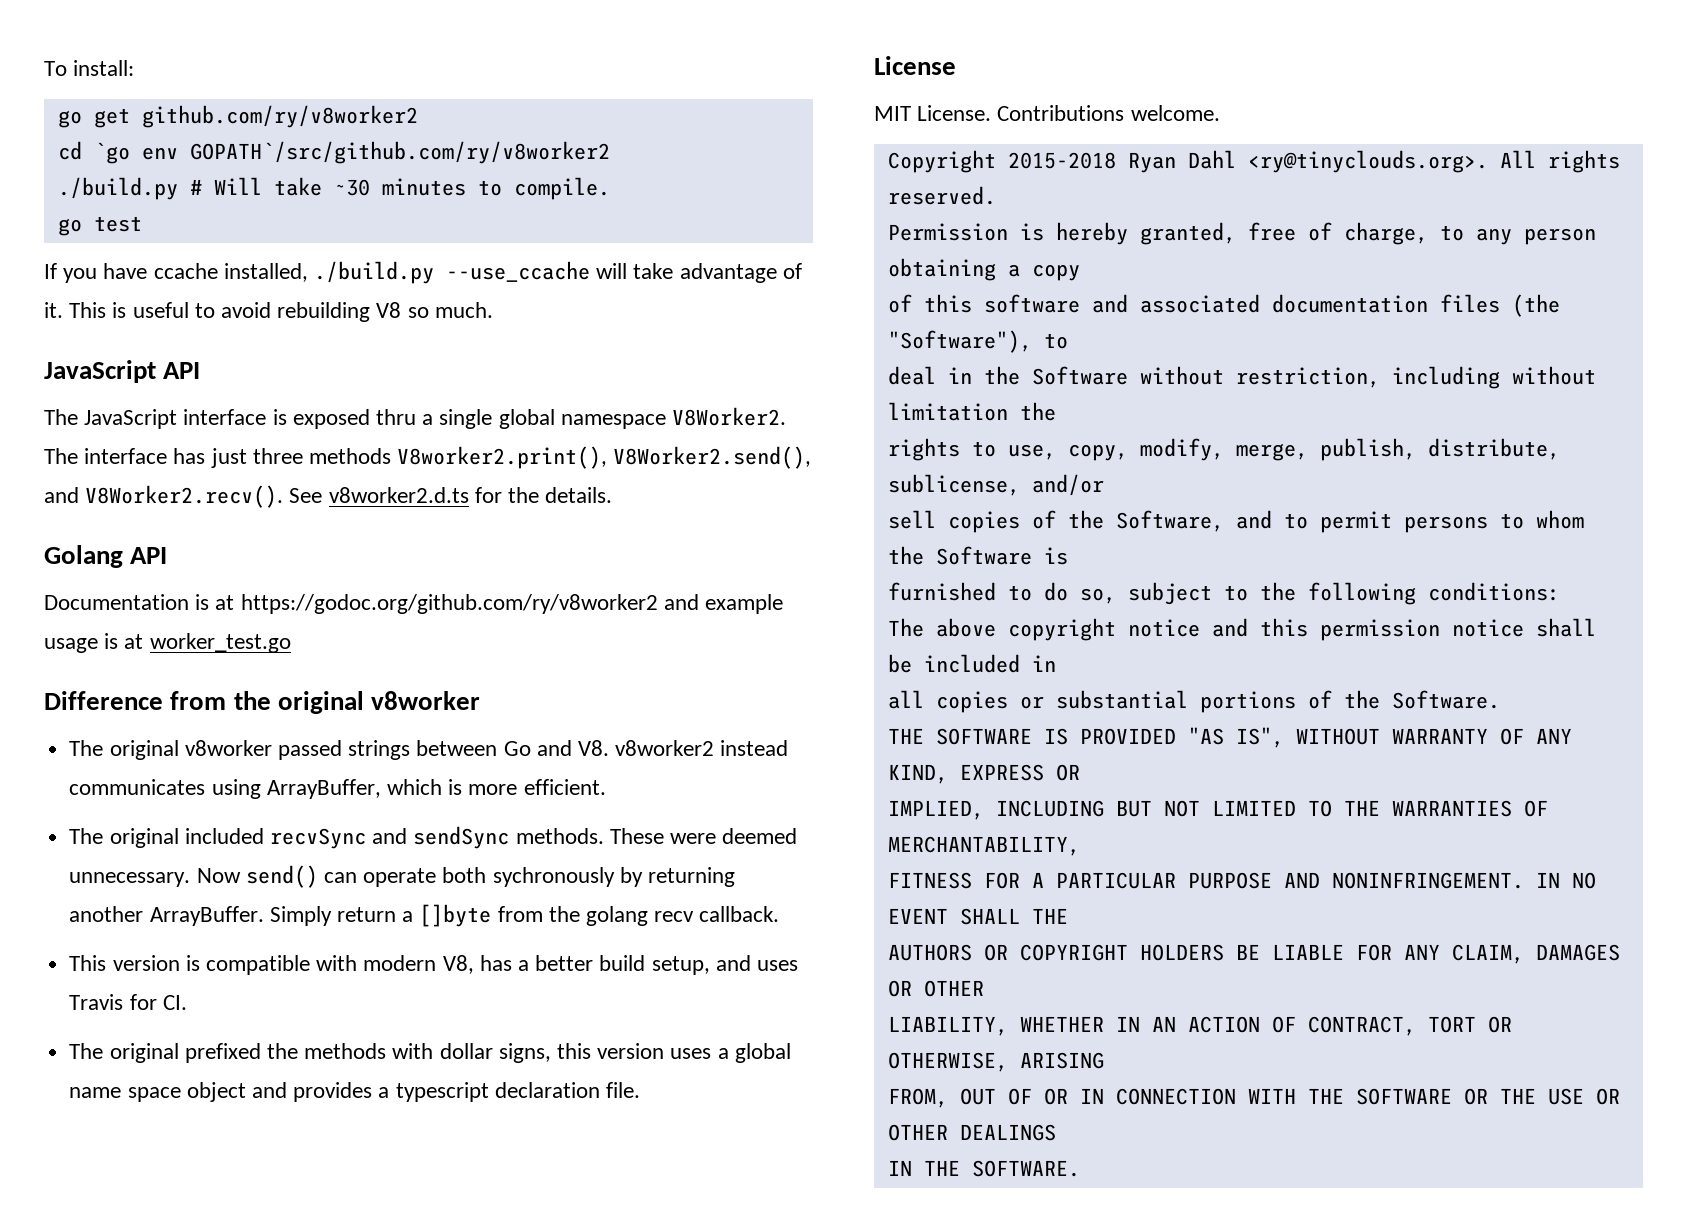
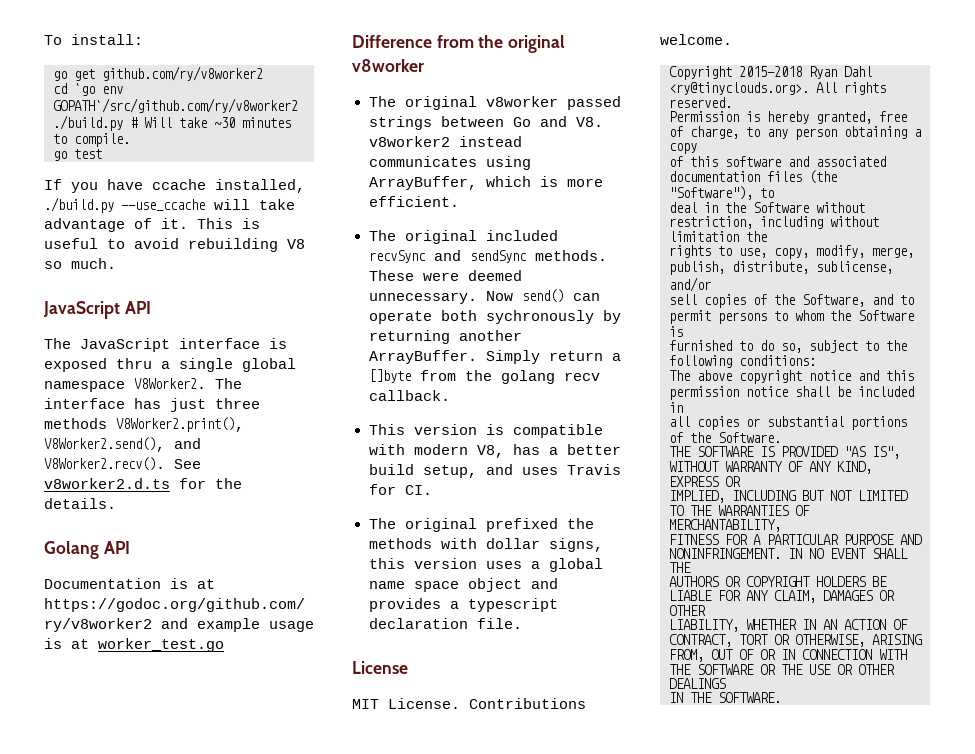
[397,446,608,469] V8worker2.print(), -> [116,417,244,432] V8Worker2.print(),

